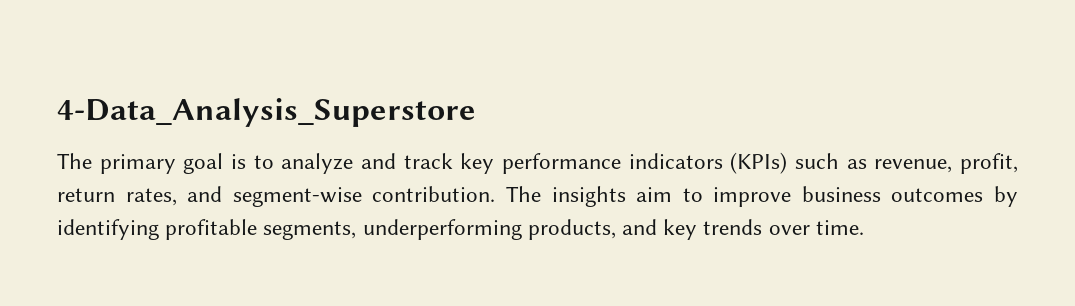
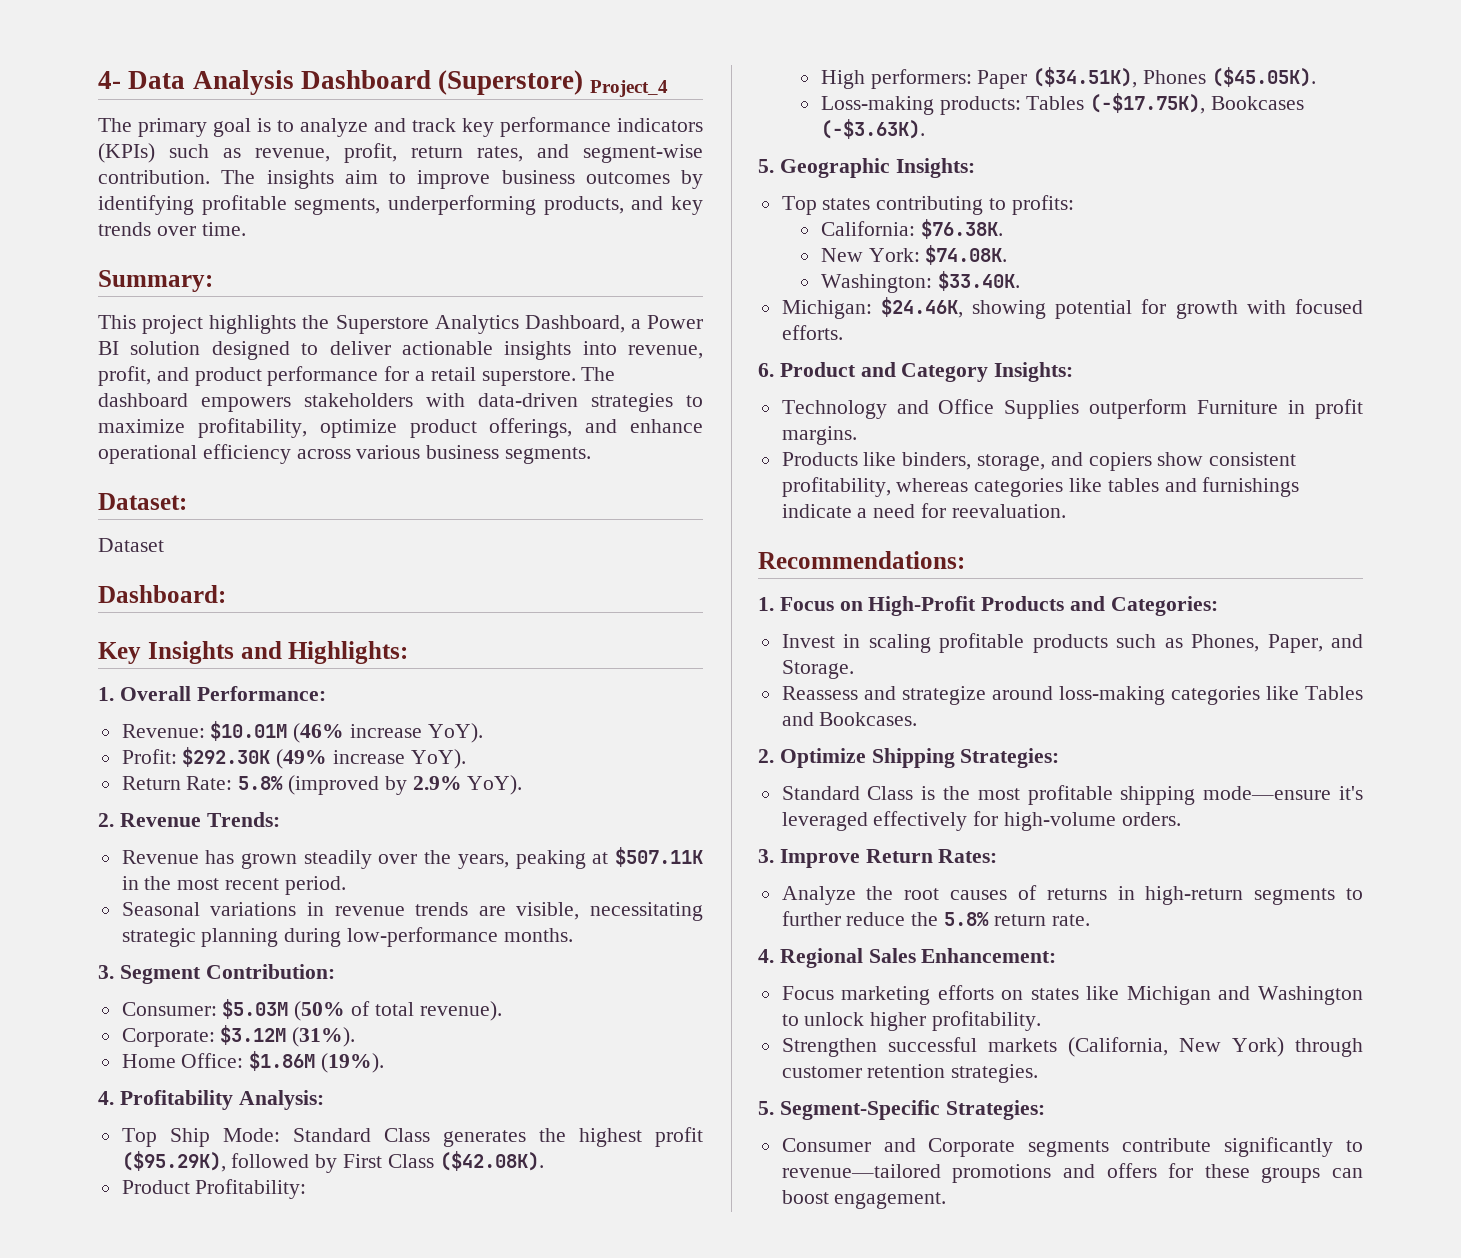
[57,98,476,127] 4-Data_Analysis_Superstore -> [98,70,669,97] 4- Data Analysis Dashboard (Superstore) Project_4
(864, 227) none -> [98,270,213,292] [98,315,703,334] [98,341,703,360] [98,366,616,386] [98,393,703,412] [98,418,703,438] [98,444,592,464] [98,493,187,510] [98,538,164,552] [98,585,226,603] [98,641,409,664] [98,686,326,701] [121,721,483,743] [121,747,466,769] [121,775,523,795] [98,812,280,827] [121,847,704,869] [121,876,346,895] [121,902,703,921] [121,927,573,947] [98,964,335,984] [121,999,502,1021] [121,1025,356,1047] [121,1051,385,1073] [98,1090,324,1110] [121,1127,703,1147] [121,1151,544,1173] [121,1179,307,1199] [820,67,1316,89] [820,93,1305,115] [820,119,925,139] [758,158,975,178] [781,195,1074,215] [820,219,1003,239] [820,245,1008,265] [820,271,1020,293] [781,297,1363,319] [781,325,843,340] [758,362,1074,382] [781,399,1363,419] [781,426,857,445] [781,452,1297,471] [781,477,1300,497] [781,503,1066,518] [758,551,965,569] [758,596,1218,616] [781,633,1363,653] [781,660,854,679] [781,686,1363,705] [781,712,918,726] [758,748,1060,768] [781,785,1363,805] [781,811,1181,831] [758,849,998,868] [781,885,1363,905] [781,911,1090,926] [758,948,1057,968] [781,985,1363,1005] [781,1011,1042,1031] [781,1037,1363,1057] [781,1064,1039,1083] [758,1100,1045,1120] [781,1137,1363,1157] [781,1163,1363,1183] [781,1190,947,1209] // Summary: // This project highlights the Superstore Analytics Dashboard, a Power BI solution designed to deliver actionable insights into revenue, profit, and product performance for a retail superstore. The dashboard empowers stakeholders with data-driven strategies to maximize profitability, optimize product offerings, and enhance operational efficiency across various business segments. // Dataset: // Dataset // Dashboard: // Key Insights and Highlights: // 1. Overall Performance: // Revenue: $10.01M (46% increase YoY). // Profit: $292.30K (49% increase YoY). // Return Rate: 5.8% (improved by 2.9% YoY). // 2. Revenue Trends: // Revenue has grown steadily over the years, peaking at $507.11K in the most recent period. // Seasonal variations in revenue trends are visible, necessitating strategic planning during low-performance months. // 3. Segment Contribution: // Consumer: $5.03M (50% of total revenue). // Corporate: $3.12M (31%). // Home Office: $1.86M (19%). // 4. Profitability Analysis: // Top Ship Mode: Standard Class generates the highest profit ($95.29K), followed by First Class ($42.08K). // Product Profitability: // High performers: Paper ($34.51K), Phones ($45.05K). // Loss-making products: Tables (-$17.75K), Bookcases (-$3.63K). // 5. Geographic Insights: // Top states contributing to profits: // California: $76.38K. // New York: $74.08K. // Washington: $33.40K. // Michigan: $24.46K, showing potential for growth with focused efforts. // 6. Product and Category Insights: // Technology and Office Supplies outperform Furniture in profit margins. // Products like binders, storage, and copiers show consistent profitability, whereas categories like tables and furnishings indicate a need for reevaluation. // Recommendations: // 1. Focus on High-Profit Products and Categories: // Invest in scaling profitable products such as Phones, Paper, and Storage. // Reassess and strategize around loss-making categories like Tables and Bookcases. // 2. Optimize Shipping Strategies: // Standard Class is the most profitable shipping mode—ensure it's leveraged effectively for high-volume orders. // 3. Improve Return Rates: // Analyze the root causes of returns in high-return segments to further reduce the 5.8% return rate. // 4. Regional Sales Enhancement: // Focus marketing efforts on states like Michigan and Washington to unlock higher profitability. // Strengthen successful markets (California, New York) through customer retention strategies. // 5. Segment-Specific Strategies: // Consumer and Corporate segments contribute significantly to revenue—tailored promotions and offers for these groups can boost engagement.

